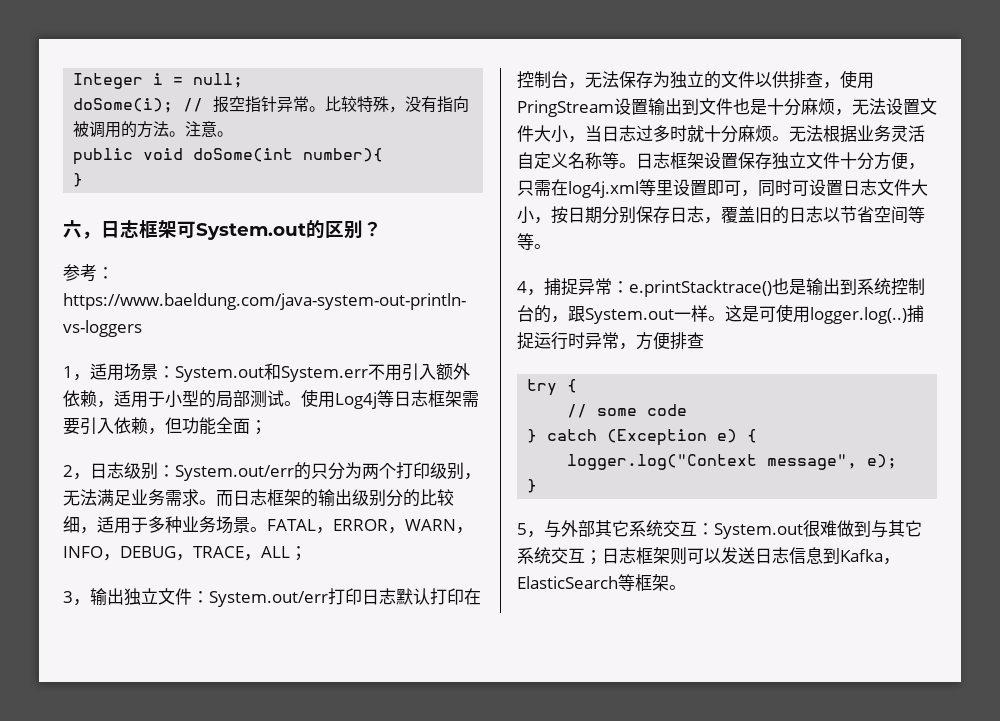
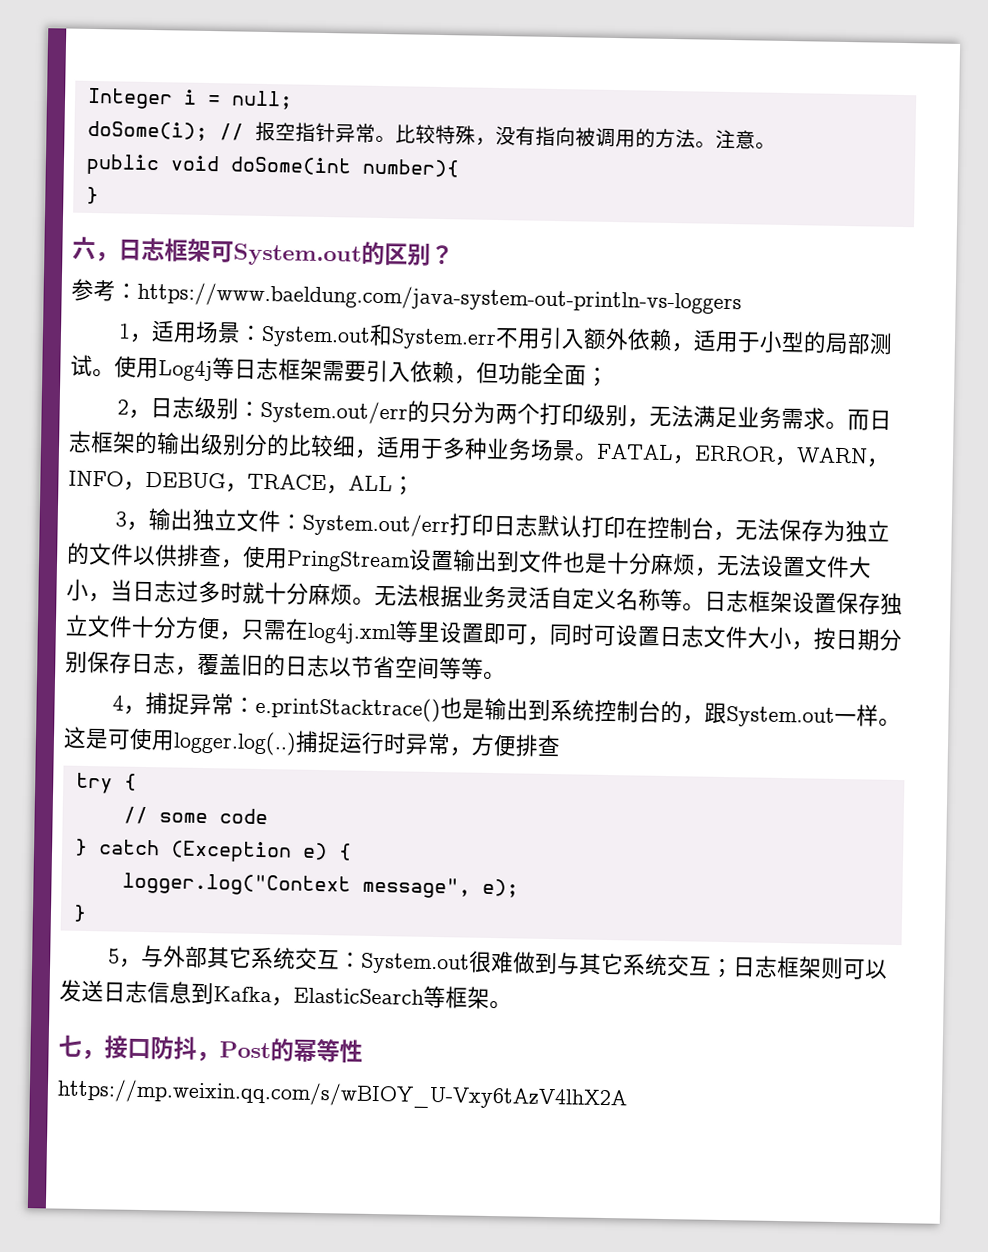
(686, 587) none -> [58,1034,363,1063] [57,1078,628,1112] // 七，接口防抖，Post的幂等性 // https://mp.weixin.qq.com/s/wBIOY_U-Vxy6tAzV4lhX2A

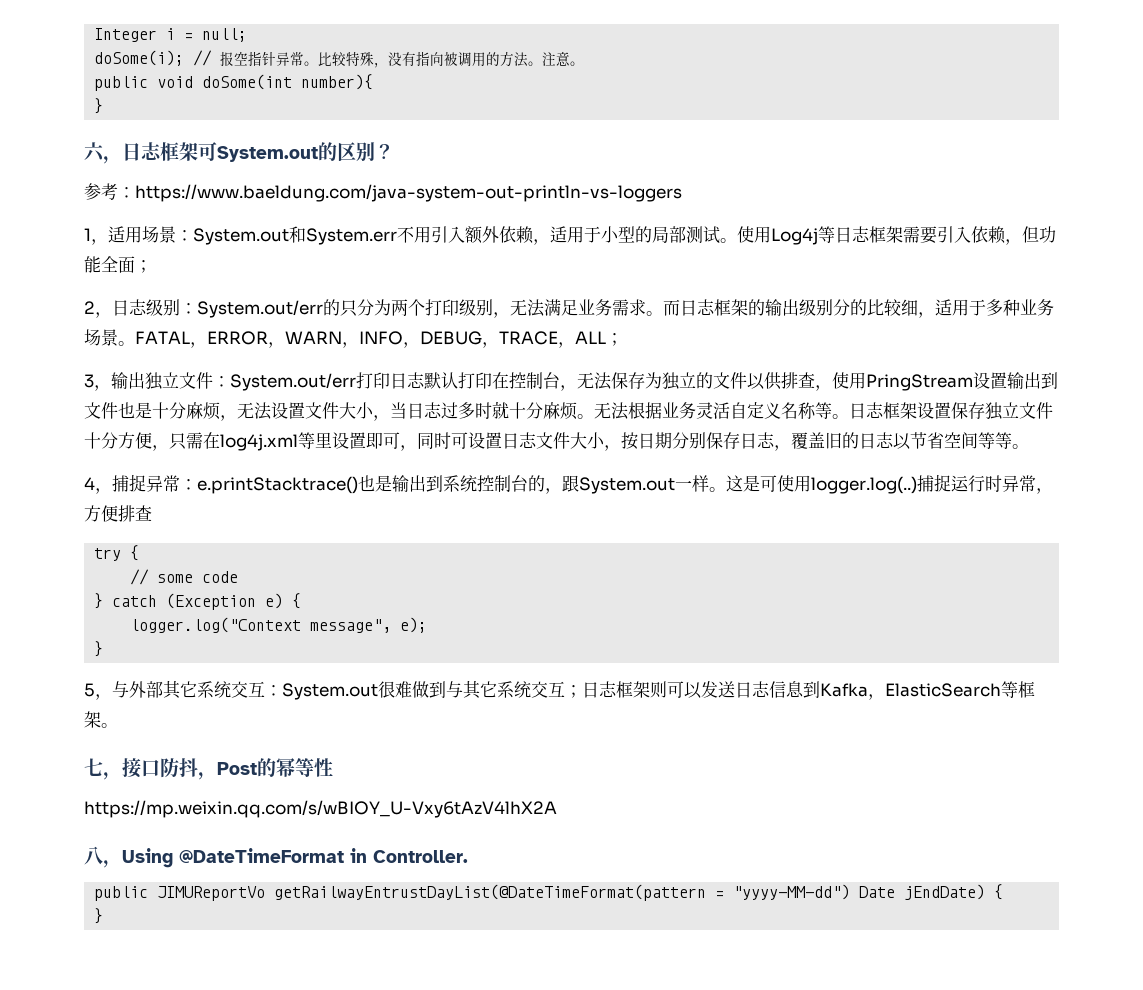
(628, 1095) none -> [84,846,468,868] [94,884,1004,901] [94,908,104,924] // 八，Using @DateTimeFormat in Controller. // public JIMUReportVo getRailwayEntrustDayList(@DateTimeFormat(pattern = "yyyy-MM-dd") Date jEndDate) { // }

